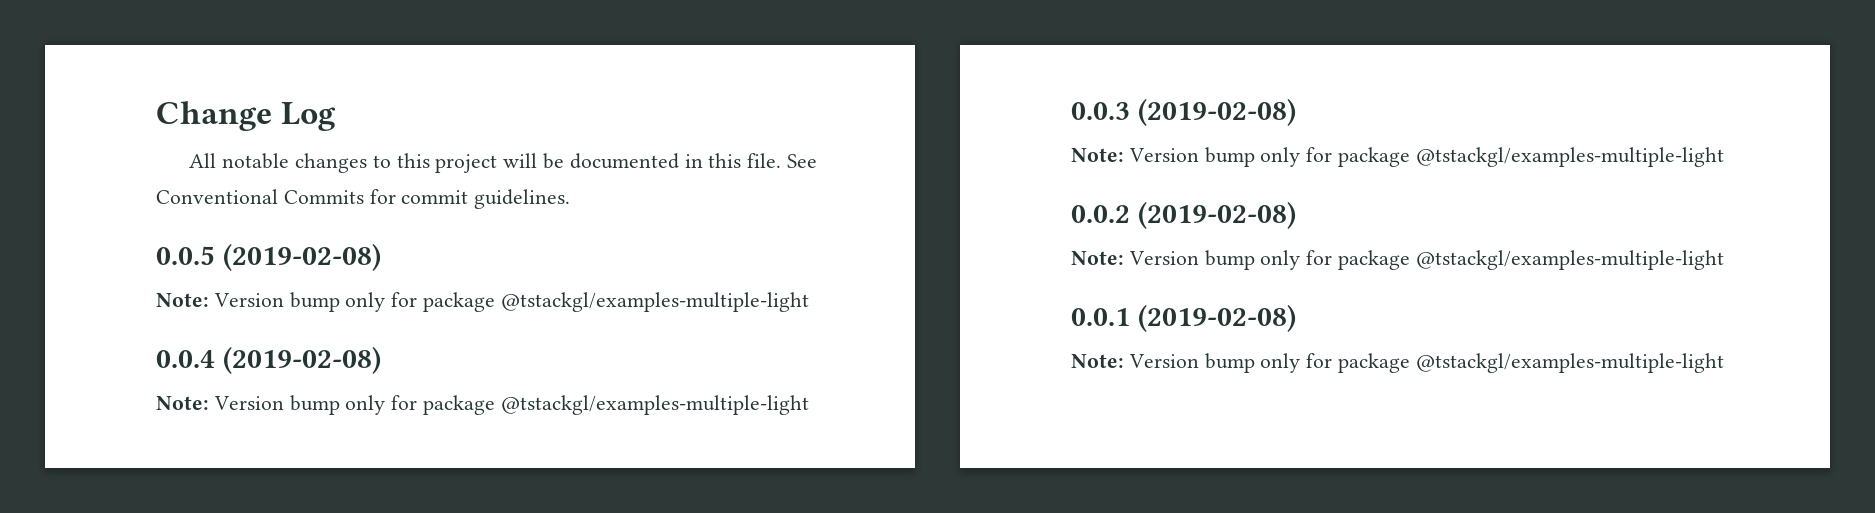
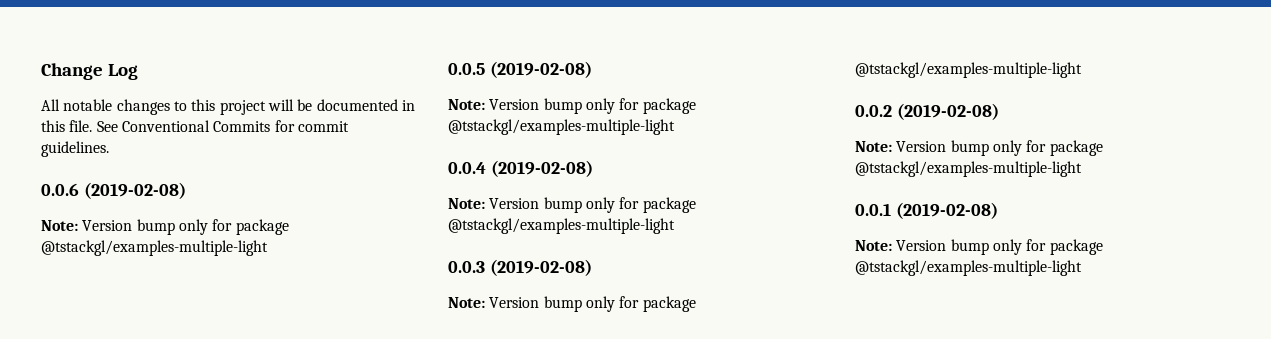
(571, 199) none -> [41,182,186,199] [41,219,289,235] [41,240,268,256] // 0.0.6 (2019-02-08) // Note: Version bump only for package @tstackgl/examples-multiple-light

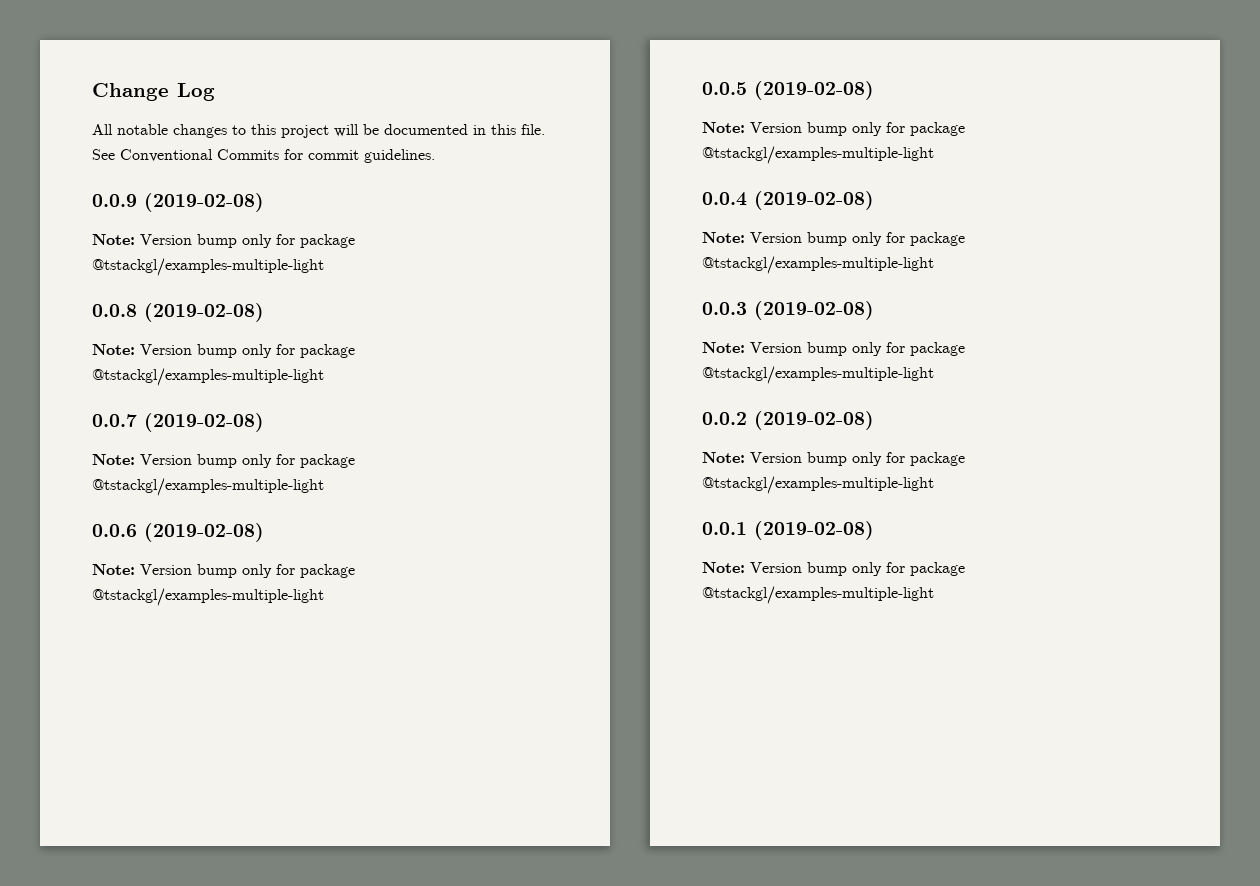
(109, 149) none -> [92,193,264,212] [92,234,355,248] [92,258,324,276] [92,303,264,322] [92,344,355,358] [92,368,324,386] [92,413,264,432] [92,454,355,468] [92,478,324,496] // 0.0.9 (2019-02-08) // Note: Version bump only for package @tstackgl/examples-multiple-light // 0.0.8 (2019-02-08) // Note: Version bump only for package @tstackgl/examples-multiple-light // 0.0.7 (2019-02-08) // Note: Version bump only for package @tstackgl/examples-multiple-light

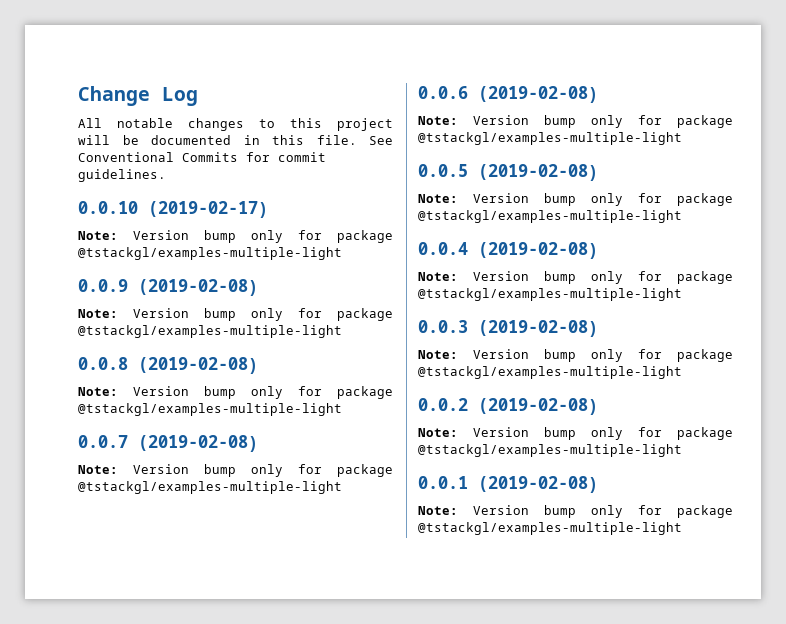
(435, 156) none -> [78,201,268,218] [78,230,393,243] [78,247,342,260] // 0.0.10 (2019-02-17) // Note: Version bump only for package @tstackgl/examples-multiple-light

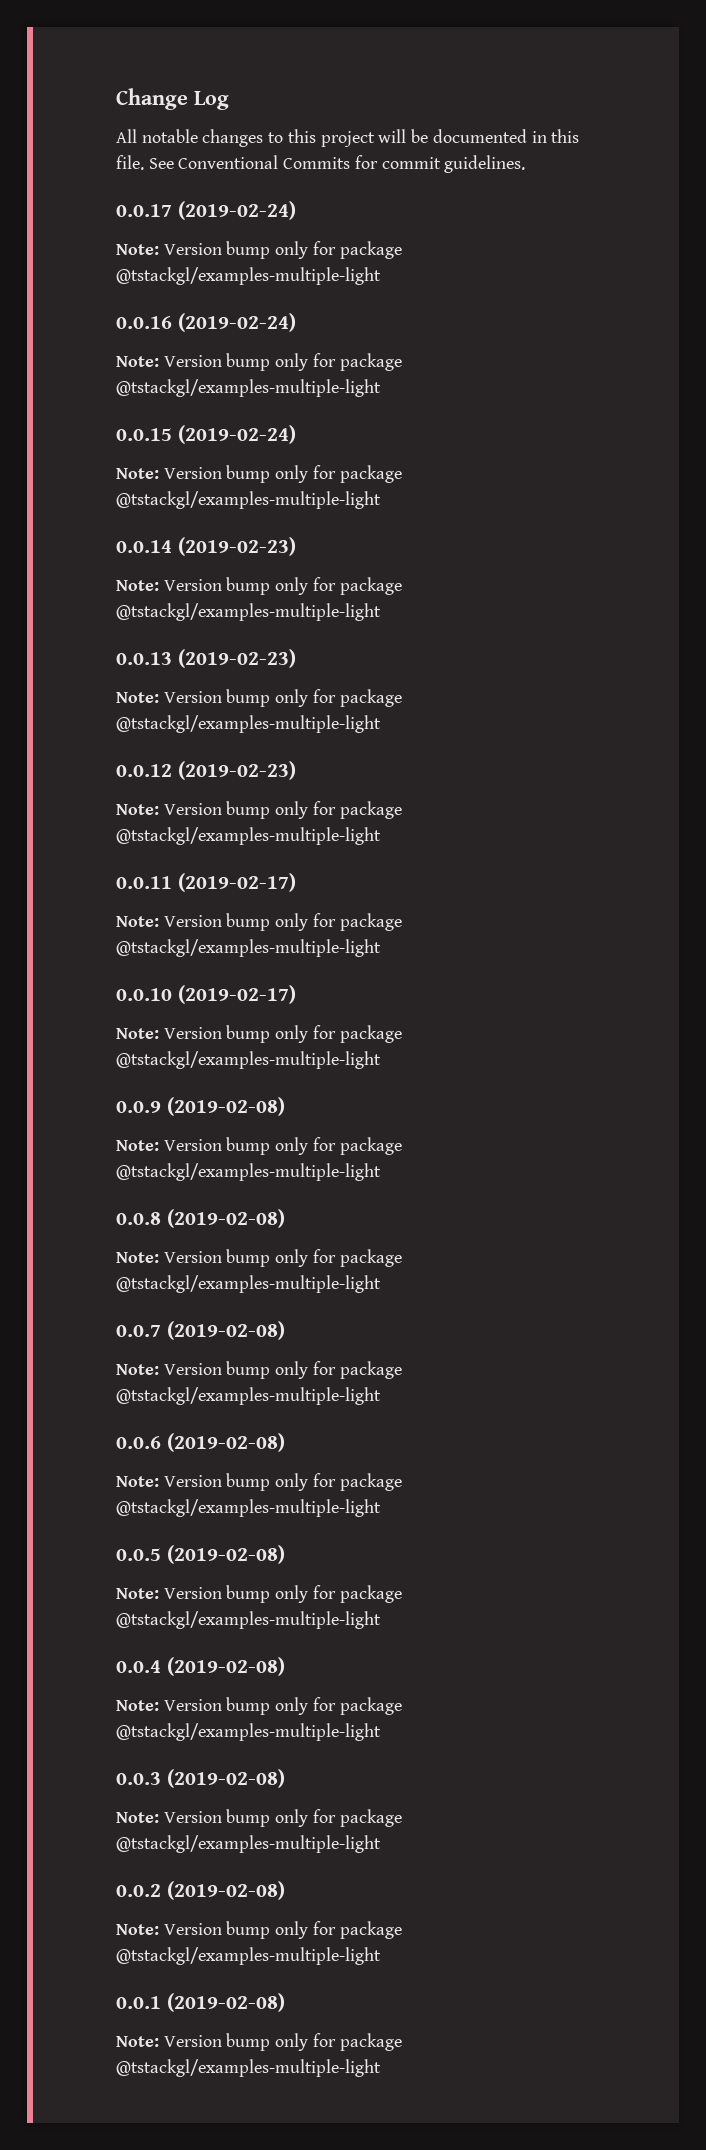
(166, 175) none -> [116,201,296,220] [116,241,402,259] [116,267,381,285] [116,313,296,332] [116,353,402,371] [116,379,381,397] [116,425,296,444] [116,465,402,483] [116,491,381,509] [116,537,296,556] [116,577,402,595] [116,603,381,621] [116,649,296,668] [116,689,402,707] [116,715,381,733] [116,761,296,780] [116,801,402,819] [116,827,381,845] [116,873,296,892] [116,913,402,931] [116,939,381,957] // 0.0.17 (2019-02-24) // Note: Version bump only for package @tstackgl/examples-multiple-light // 0.0.16 (2019-02-24) // Note: Version bump only for package @tstackgl/examples-multiple-light // 0.0.15 (2019-02-24) // Note: Version bump only for package @tstackgl/examples-multiple-light // 0.0.14 (2019-02-23) // Note: Version bump only for package @tstackgl/examples-multiple-light // 0.0.13 (2019-02-23) // Note: Version bump only for package @tstackgl/examples-multiple-light // 0.0.12 (2019-02-23) // Note: Version bump only for package @tstackgl/examples-multiple-light // 0.0.11 (2019-02-17) // Note: Version bump only for package @tstackgl/examples-multiple-light

